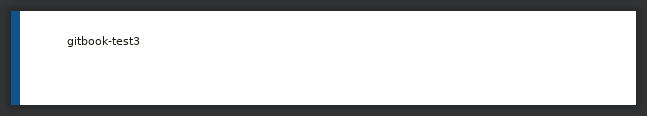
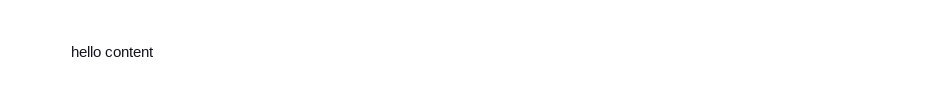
[67,36,140,47] gitbook-test3 -> [71,46,155,57] hello content

